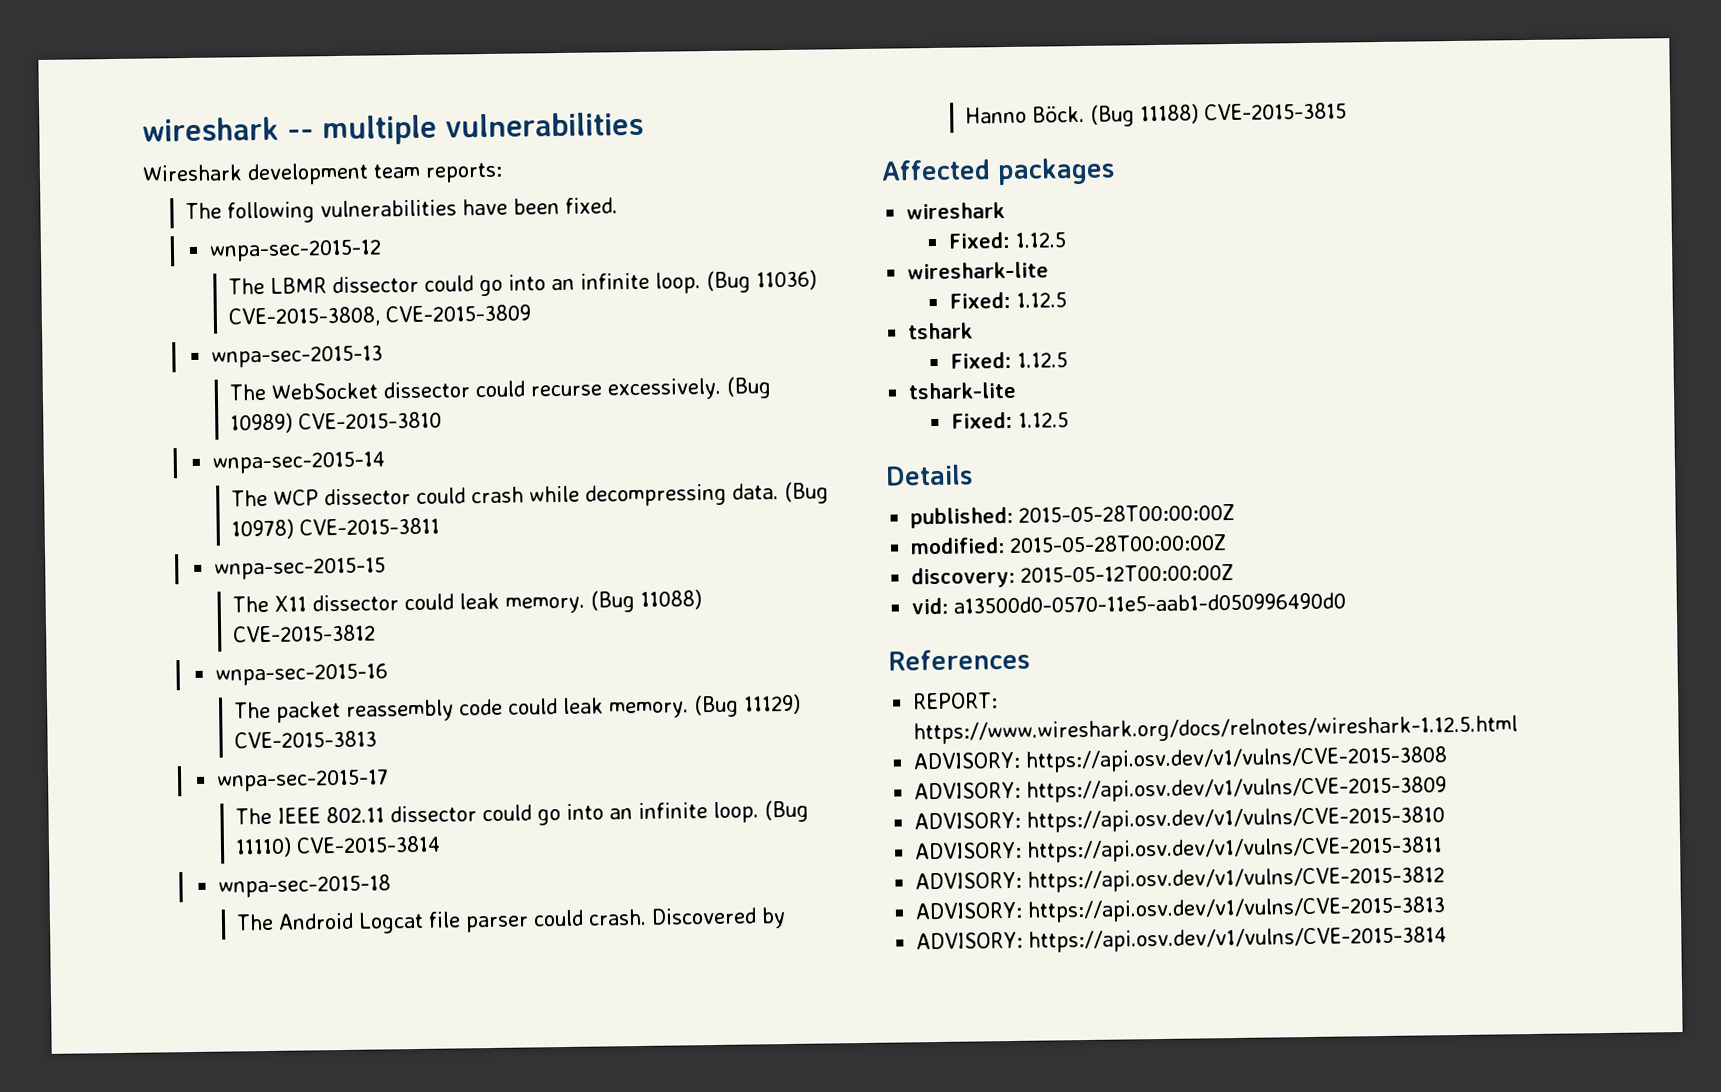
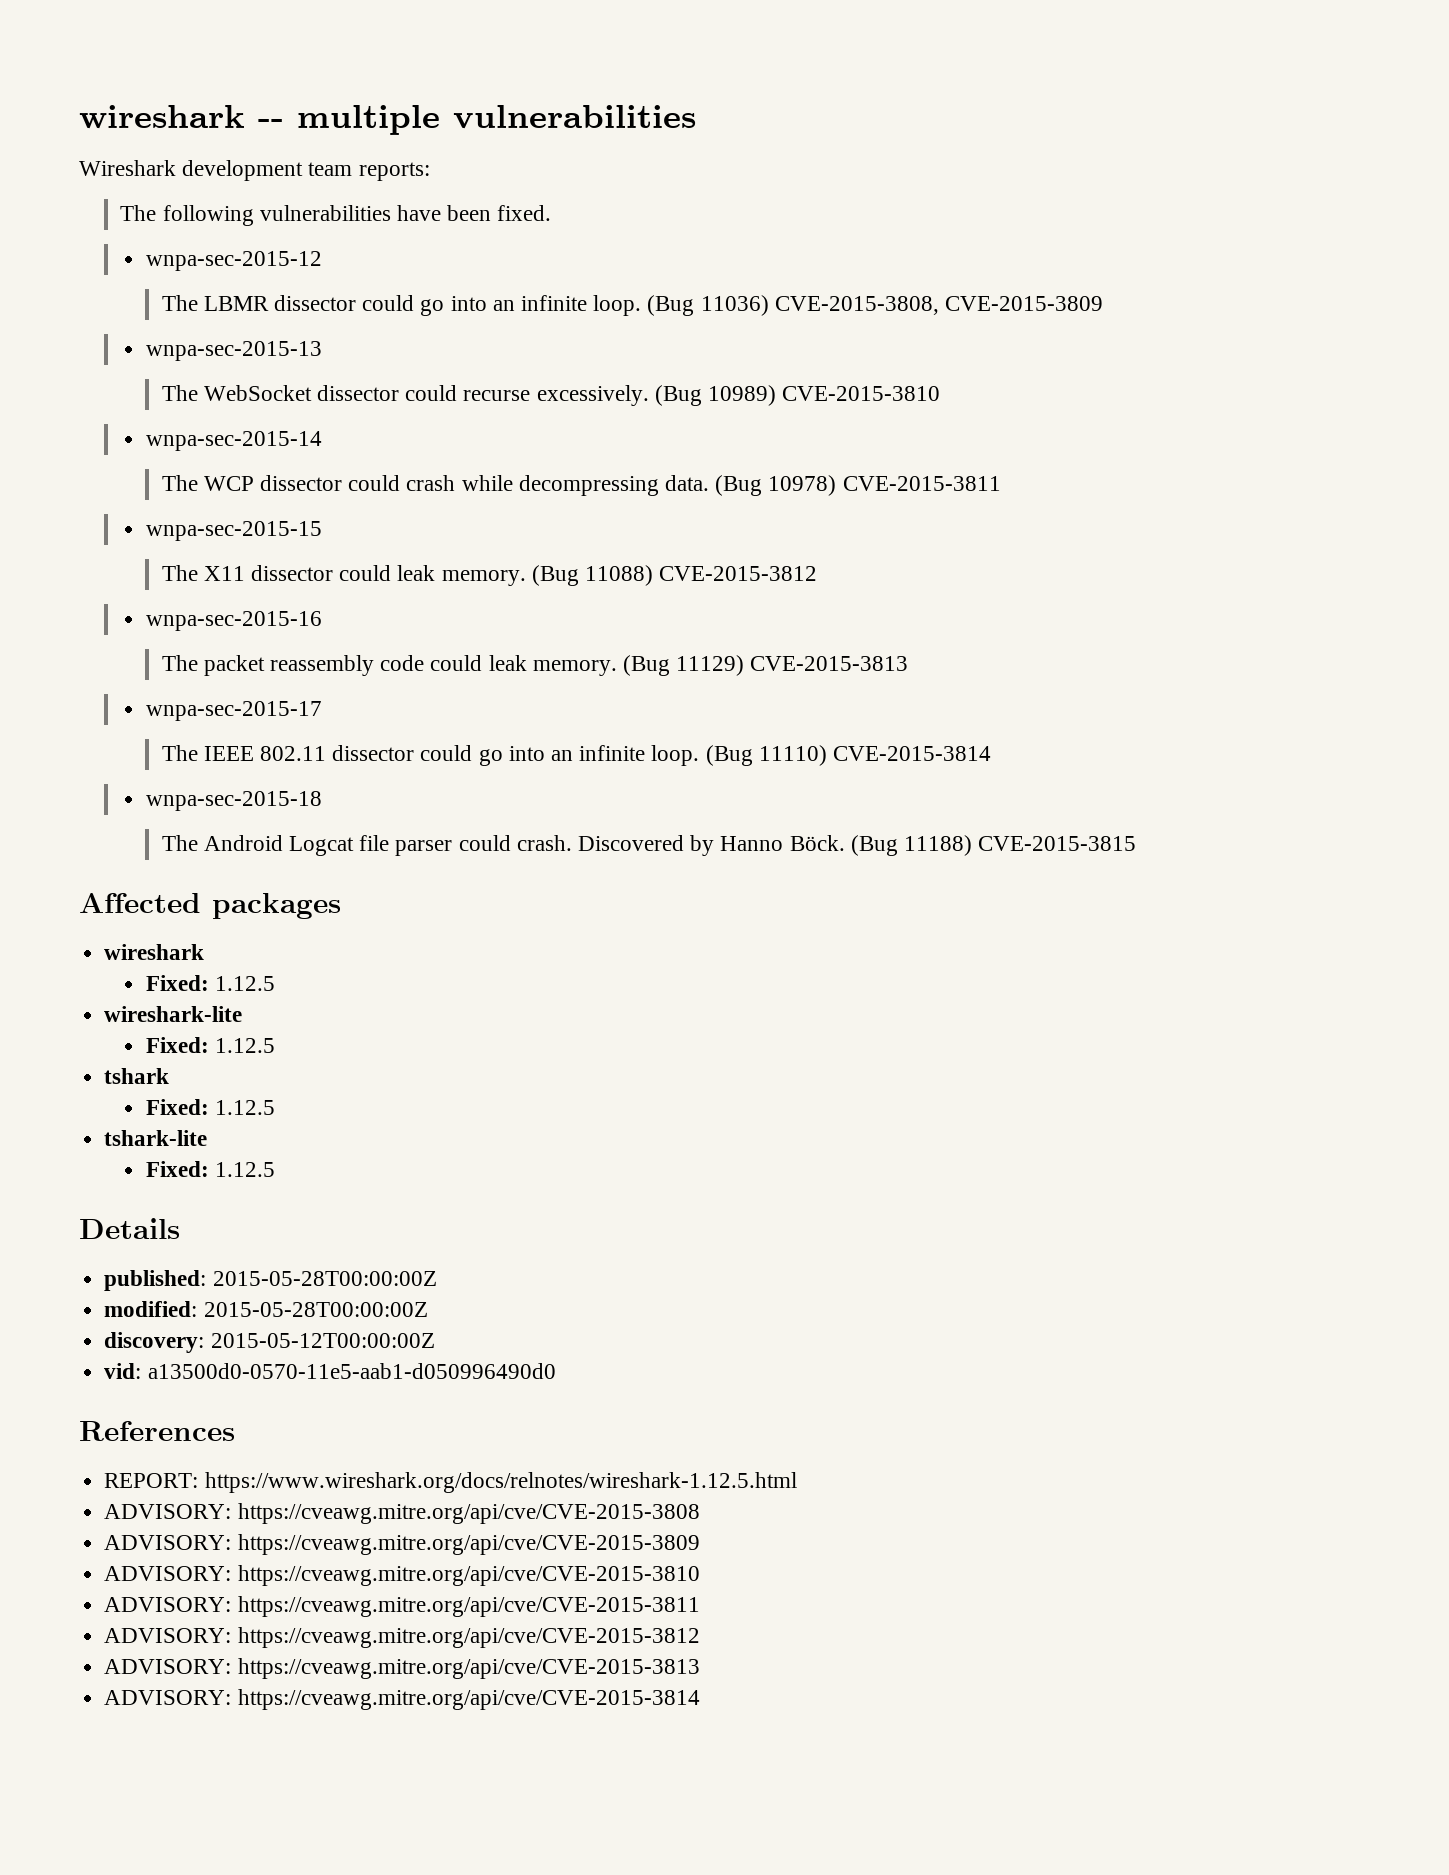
[1025,746,1449,773] [914,776,1448,803] [914,806,1446,833] [915,836,1444,863] [915,866,1446,893] [915,896,1447,923] [916,926,1448,953] https://api.osv.dev/v1/vulns/CVE-2015-3808 // ADVISORY: https://api.osv.dev/v1/vulns/CVE-2015-3809 // ADVISORY: https://api.osv.dev/v1/vulns/CVE-2015-3810 // ADVISORY: https://api.osv.dev/v1/vulns/CVE-2015-3811 // ADVISORY: https://api.osv.dev/v1/vulns/CVE-2015-3812 // ADVISORY: https://api.osv.dev/v1/vulns/CVE-2015-3813 // ADVISORY: https://api.osv.dev/v1/vulns/CVE-2015-3814 -> [237,1503,700,1524] [104,1534,700,1555] [104,1565,700,1586] [104,1596,700,1617] [104,1627,700,1648] [104,1658,700,1679] [104,1689,700,1710] https://cveawg.mitre.org/api/cve/CVE-2015-3808 // ADVISORY: https://cveawg.mitre.org/api/cve/CVE-2015-3809 // ADVISORY: https://cveawg.mitre.org/api/cve/CVE-2015-3810 // ADVISORY: https://cveawg.mitre.org/api/cve/CVE-2015-3811 // ADVISORY: https://cveawg.mitre.org/api/cve/CVE-2015-3812 // ADVISORY: https://cveawg.mitre.org/api/cve/CVE-2015-3813 // ADVISORY: https://cveawg.mitre.org/api/cve/CVE-2015-3814

